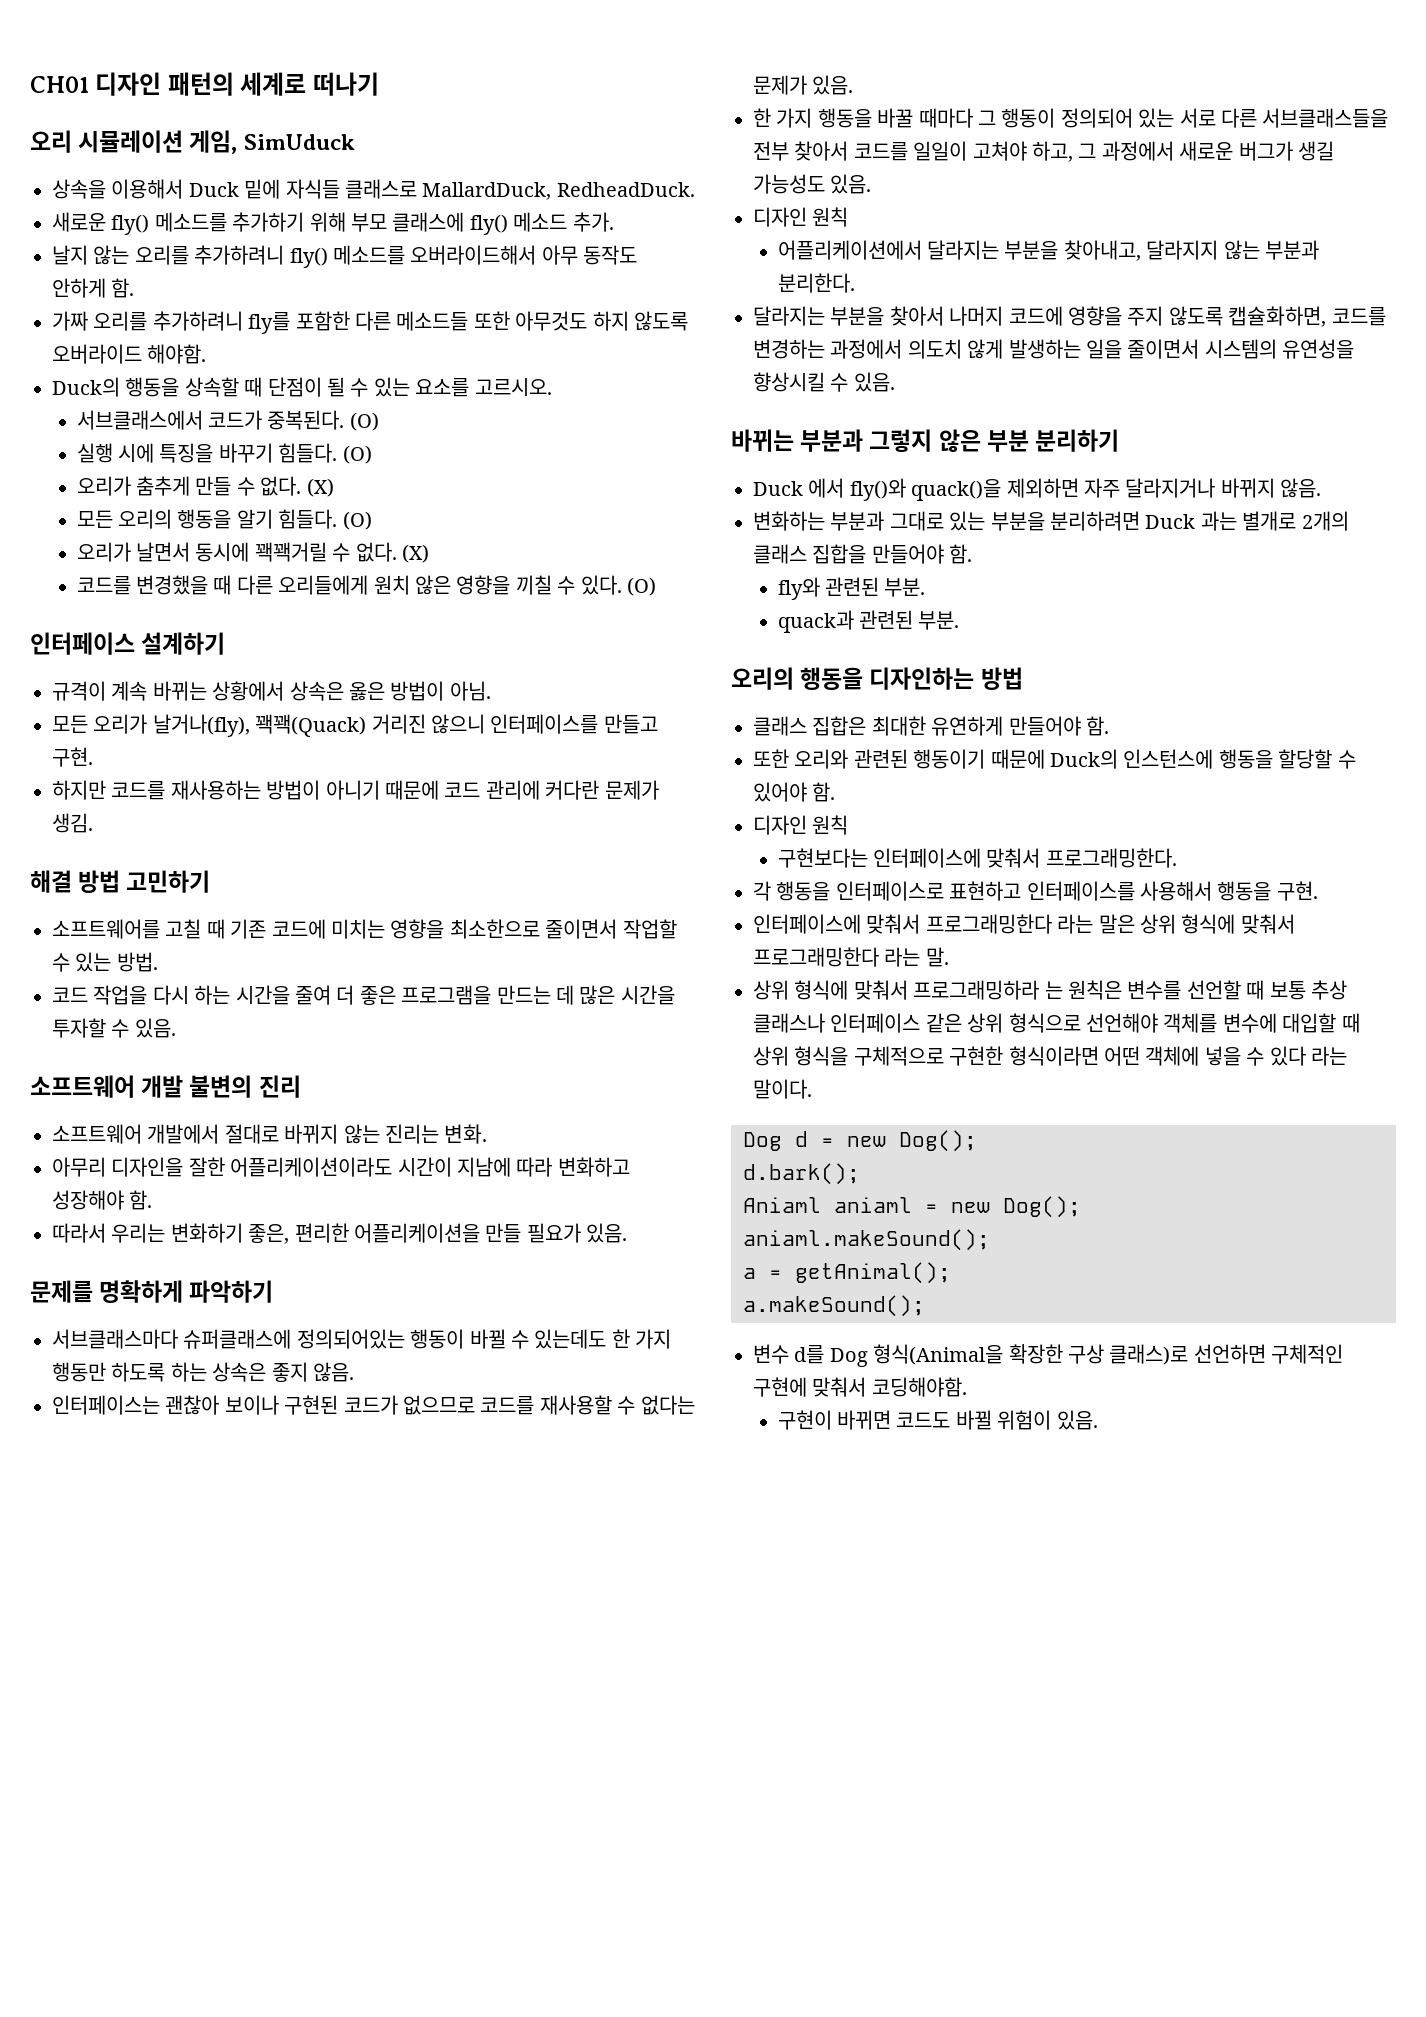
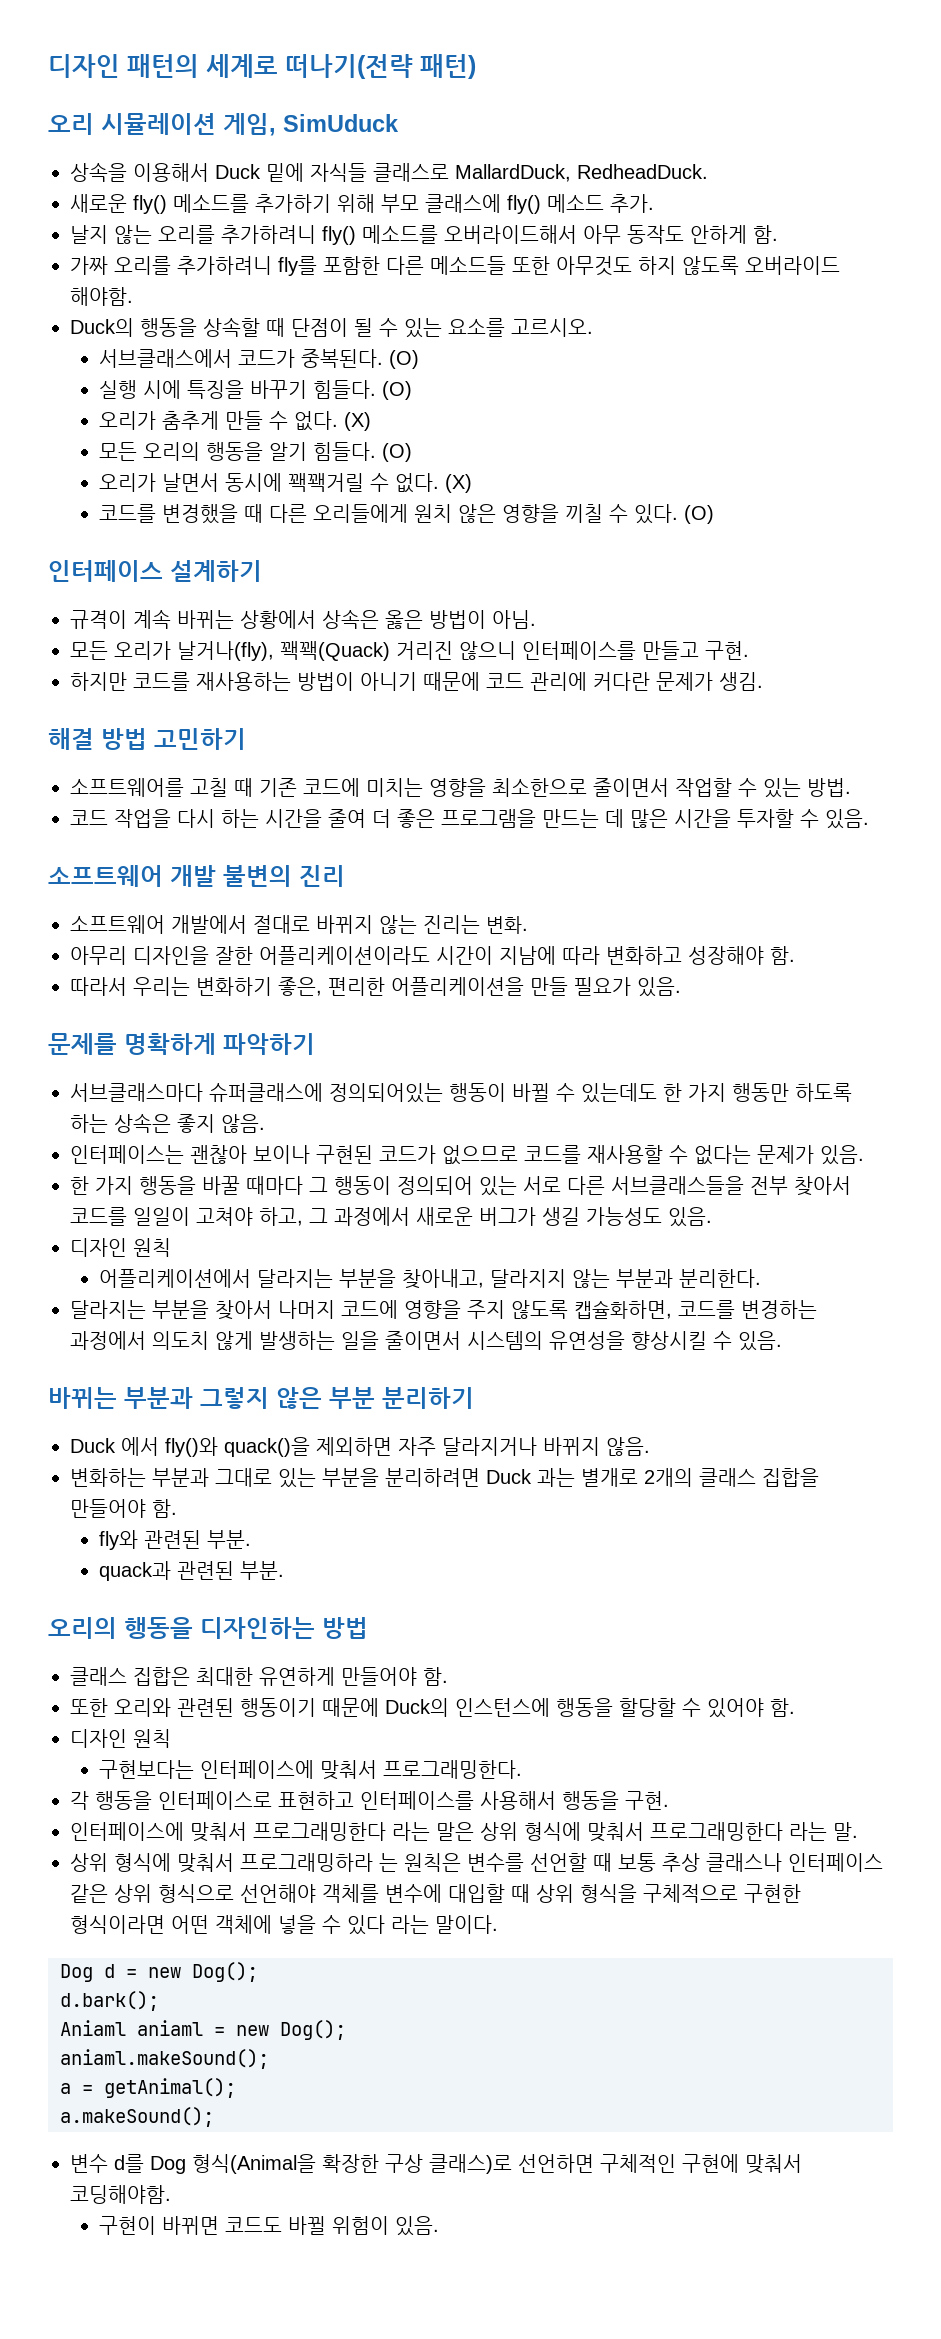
[30,76,89,93] CH01 -> (48, 66) none
[312,72,379,96] 떠나기 -> [285,54,476,79] 떠나기(전략 패턴)

